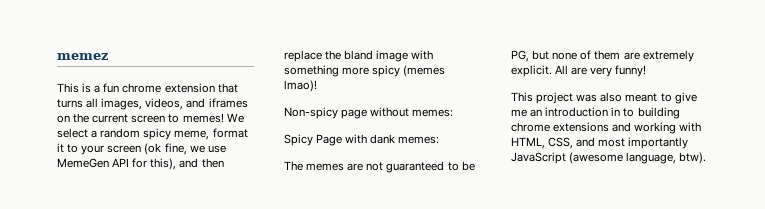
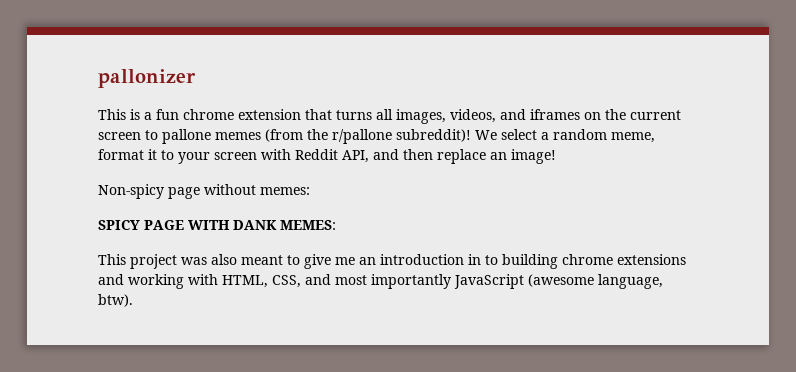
[57,53,108,60] memez -> [98,69,196,88] pallonizer
[182,113,224,123] memes! -> [162,129,471,144] pallone memes (from the r/pallone subreddit)!
[143,128,172,140] spicy -> (607, 134) none
[144,143,226,155] [57,158,224,170] [284,50,434,62] [284,65,446,77] [284,80,317,92] [284,107,454,119] [284,134,440,146] [284,161,475,173] [511,50,694,62] [511,65,647,77] (ok fine, we use MemeGen API for this), and then replace the bland image with something more spicy (memes lmao)! // Non-spicy page without memes: // Spicy Page with dank memes: // The memes are not guaranteed to be PG, but none of them are extremely explicit. All are very funny! -> [261,149,556,164] [98,184,310,199] [98,220,336,230] with Reddit API, and then replace an image! // Non-spicy page without memes: // SPICY PAGE WITH DANK MEMES:

